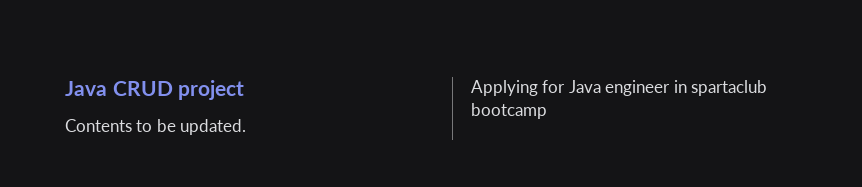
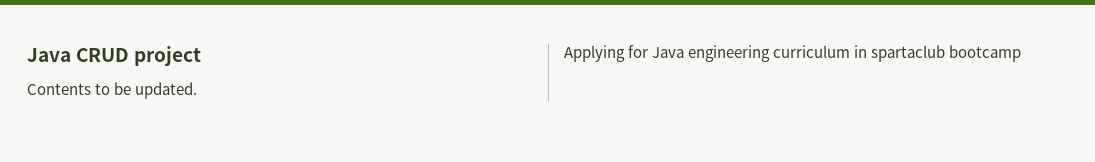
[605,80,671,96] engineer -> [688,45,851,62] engineering curriculum

